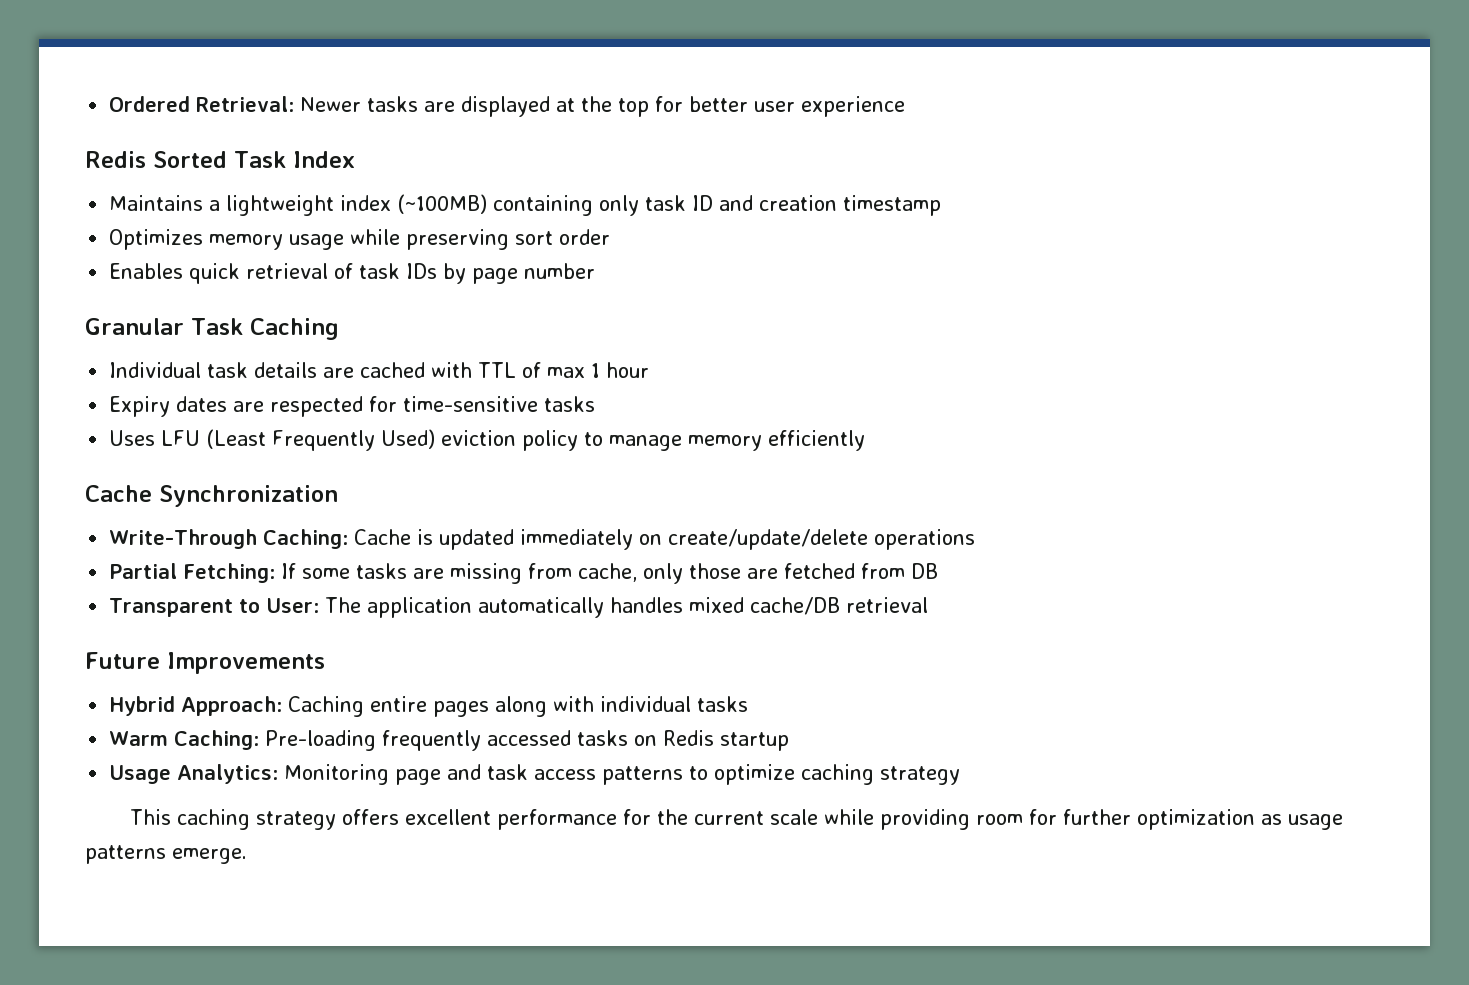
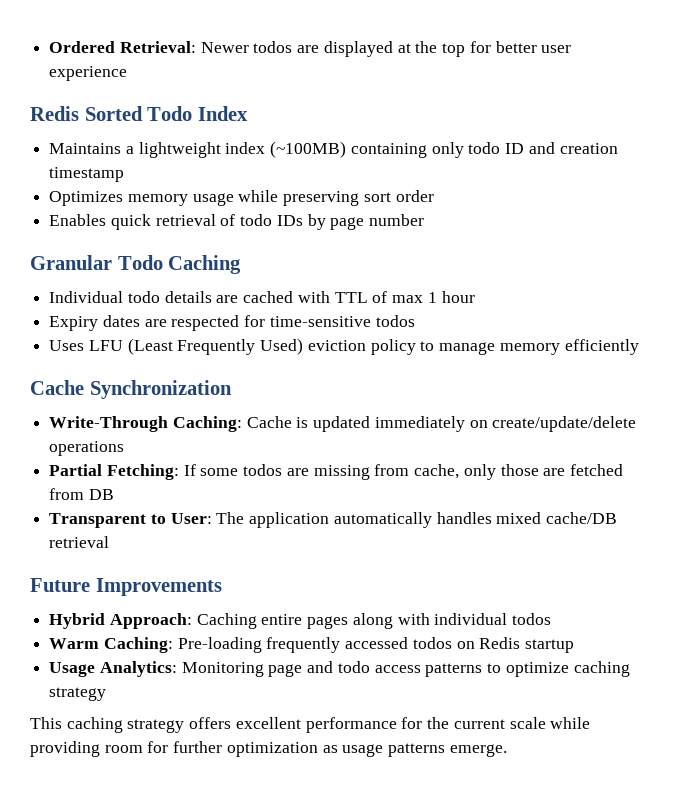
[367,96,419,112] tasks -> [253,41,293,53] todos
[234,151,286,168] Task -> [147,106,193,121] Todo
[645,195,687,211] task -> [468,142,501,154] todo
[359,263,401,279] task -> [240,214,273,226] todo
[191,318,243,335] Task -> [117,255,163,270] Todo
[207,362,249,378] task -> [127,291,160,303] todo
[544,396,596,412] tasks -> [375,315,415,327] todos
[356,563,408,579] tasks -> [243,464,283,476] todos
[697,696,749,712] tasks -> [512,613,552,625] todos
[577,730,629,746] tasks -> [412,637,452,649] todos
[487,764,529,780] task -> [337,661,370,673] todo

